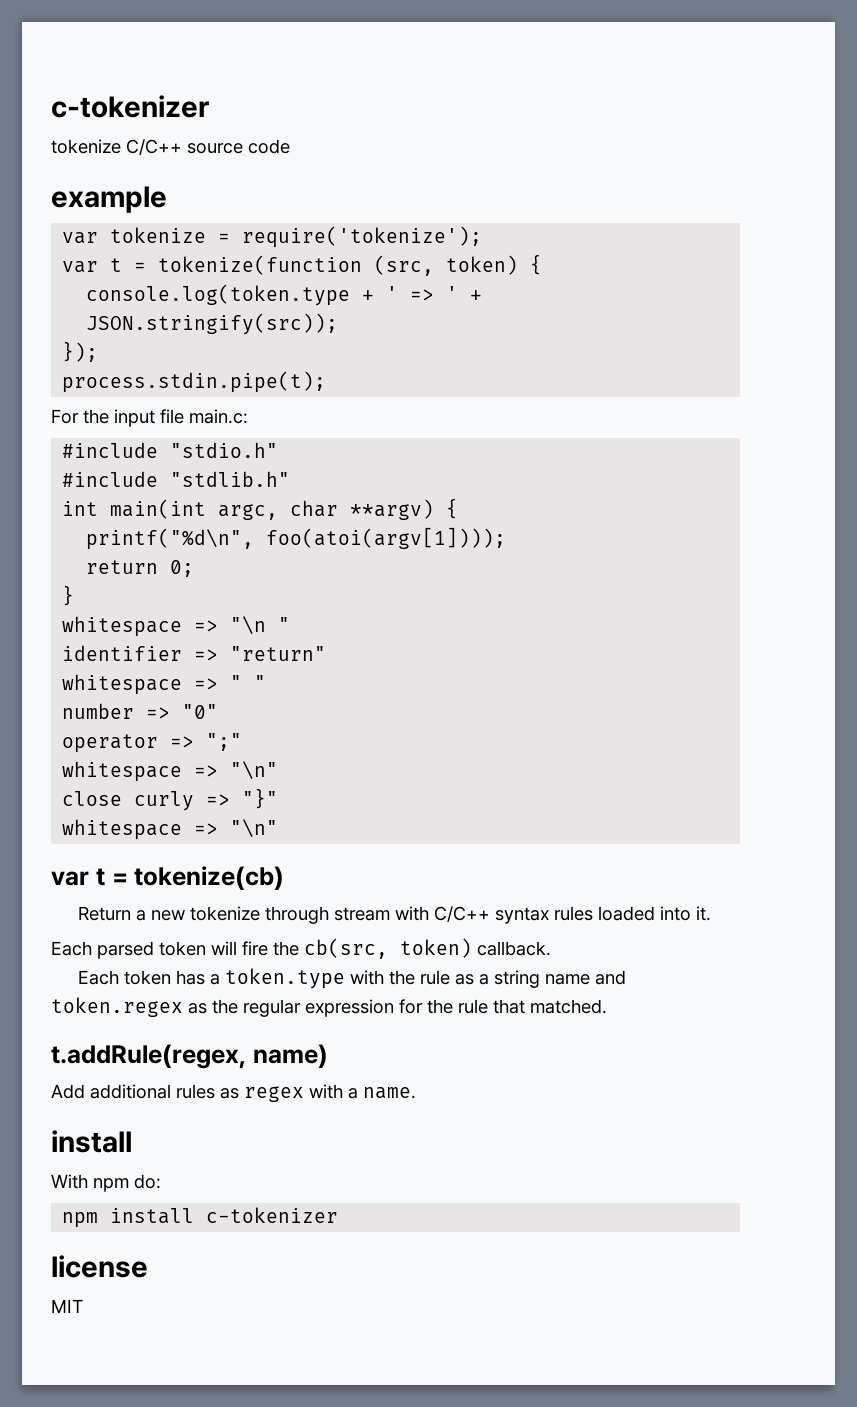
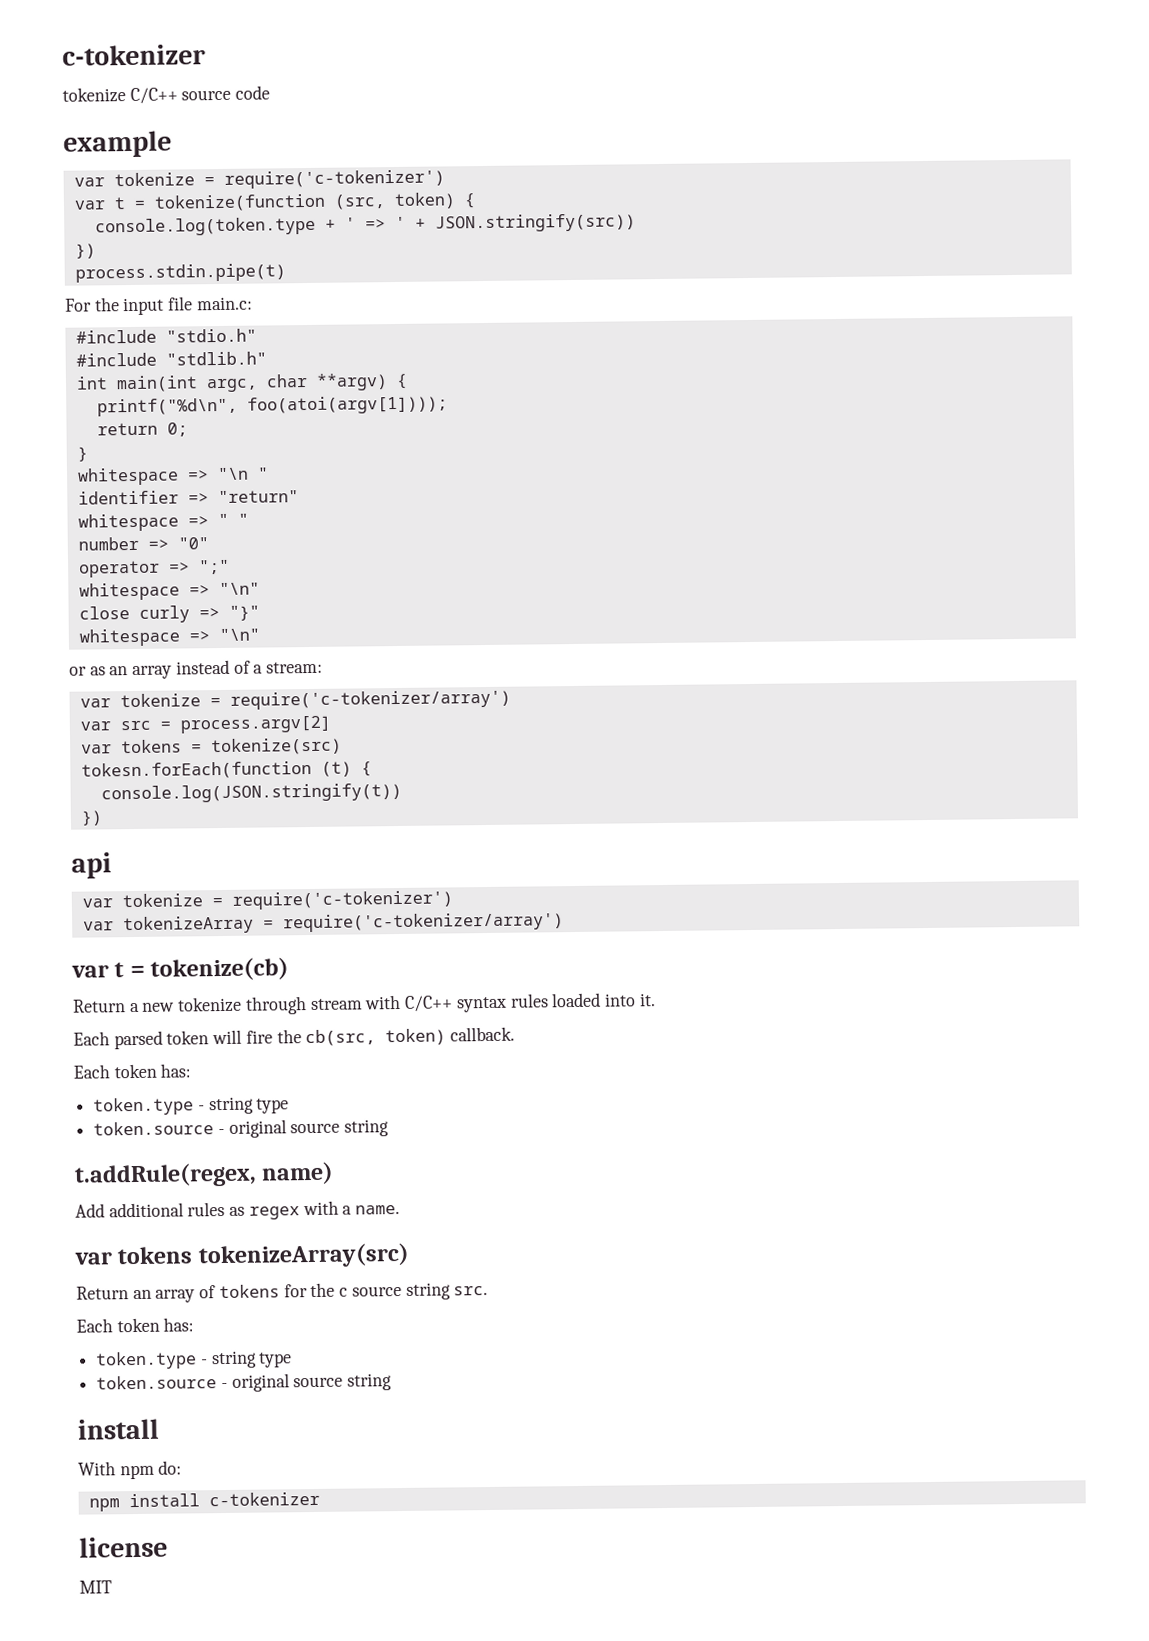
[242,226,483,248] require('tokenize'); -> [223,169,445,189] require('c-tokenizer')
[86,313,339,335] [62,341,99,362] [62,371,327,393] JSON.stringify(src)); // }); // process.stdin.pipe(t); -> [434,213,636,233] [74,243,96,259] [74,263,286,283] JSON.stringify(src)) // }) // process.stdin.pipe(t)
(279, 828) none -> [69,659,324,680] [79,689,511,710] [79,715,331,734] [80,737,342,756] [80,760,372,780] [100,782,402,804] [80,810,103,826] [71,852,112,879] [81,890,453,910] [82,912,564,935] // or as an array instead of a stream: // var tokenize = require('c-tokenizer/array') // var src = process.argv[2] // var tokens = tokenize(src) // tokesn.forEach(function (t) { // console.log(JSON.stringify(t)) // }) // api // var tokenize = require('c-tokenizer') // var tokenizeArray = require('c-tokenizer/array')
[175,968,626,989] [51,997,607,1017] has a token.type with the rule as a string name and token.regex as the regular expression for the rule that matched. -> [160,1063,192,1078] [93,1096,290,1116] [93,1119,390,1138] has: // token.type - string type // token.source - original source string
(416, 1093) none -> [74,1242,410,1269] [76,1282,489,1303] [76,1317,195,1333] [96,1350,293,1370] [96,1373,393,1392] // var tokens tokenizeArray(src) // Return an array of tokens for the c source string src. // Each token has: // token.type - string type // token.source - original source string

